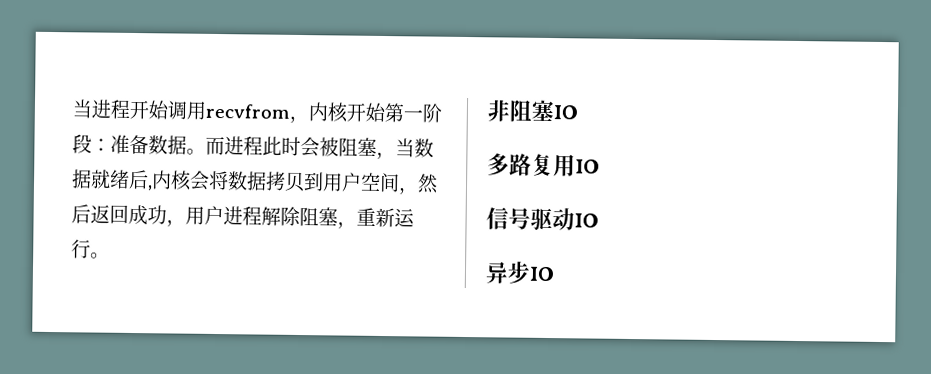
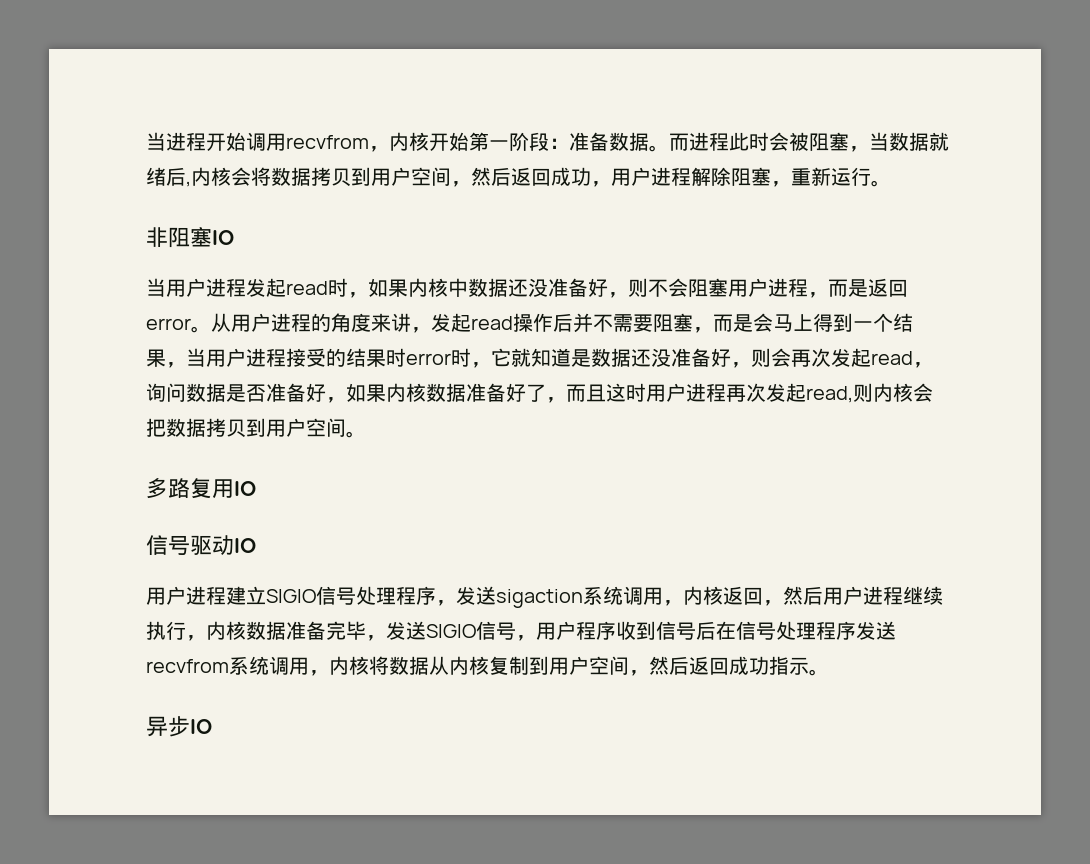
(578, 112) none -> [146,278,908,298] [146,313,913,333] [146,348,933,368] [146,383,933,403] [146,418,366,438] // 当用户进程发起read时，如果内核中数据还没准备好，则不会阻塞用户进程，而是返回error。从用户进程的角度来讲，发起read操作后并不需要阻塞，而是会马上得到一个结果，当用户进程接受的结果时error时，它就知道是数据还没准备好，则会再次发起read，询问数据是否准备好，如果内核数据准备好了，而且这时用户进程再次发起read,则内核会把数据拷贝到用户空间。
(599, 220) none -> [146,586,943,608] [146,621,896,641] [146,656,829,676] // 用户进程建立SIGIO信号处理程序，发送sigaction系统调用，内核返回，然后用户进程继续执行，内核数据准备完毕，发送SIGIO信号，用户程序收到信号后在信号处理程序发送recvfrom系统调用，内核将数据从内核复制到用户空间，然后返回成功指示。

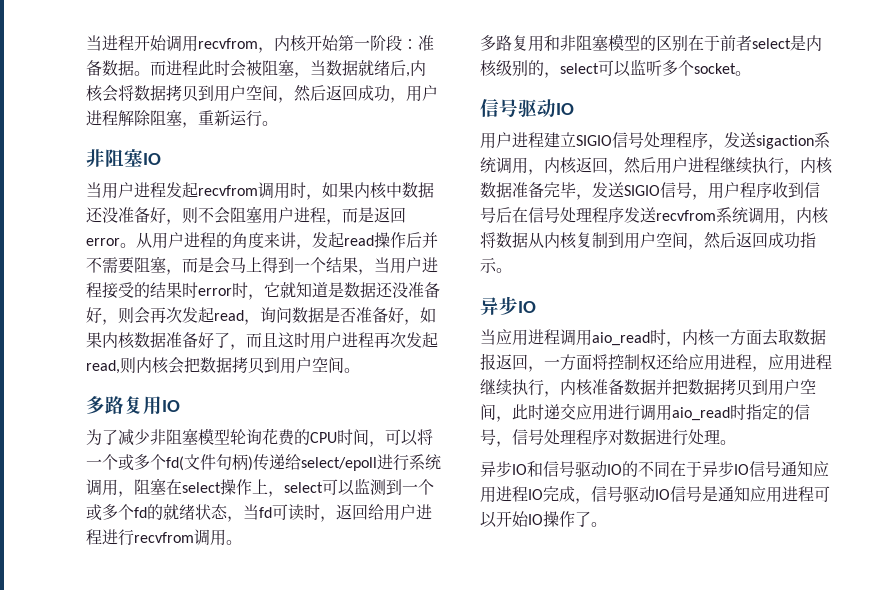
[286,281,328,295] read -> [198,182,290,199] recvfrom调用
(256, 488) none -> [86,428,433,447] [86,454,441,471] [86,478,434,497] [86,504,432,522] [86,529,242,546] [480,34,822,52] [480,59,751,78] // 为了减少非阻塞模型轮询花费的CPU时间，可以将一个或多个fd(文件句柄)传递给select/epoll进行系统调用，阻塞在select操作上，select可以监测到一个或多个fd的就绪状态，当fd可读时，返回给用户进程进行recvfrom调用。 // 多路复用和非阻塞模型的区别在于前者select是内核级别的，select可以监听多个socket。
(212, 726) none -> [480,329,826,347] [480,353,832,372] [480,379,816,397] [480,403,810,422] [480,429,736,447] [480,461,829,478] [480,486,830,504] [480,511,607,528] // 当应用进程调用aio_read时，内核一方面去取数据报返回，一方面将控制权还给应用进程，应用进程继续执行，内核准备数据并把数据拷贝到用户空间，此时递交应用进行调用aio_read时指定的信号，信号处理程序对数据进行处理。 // 异步IO和信号驱动IO的不同在于异步IO信号通知应用进程IO完成，信号驱动IO信号是通知应用进程可以开始IO操作了。

